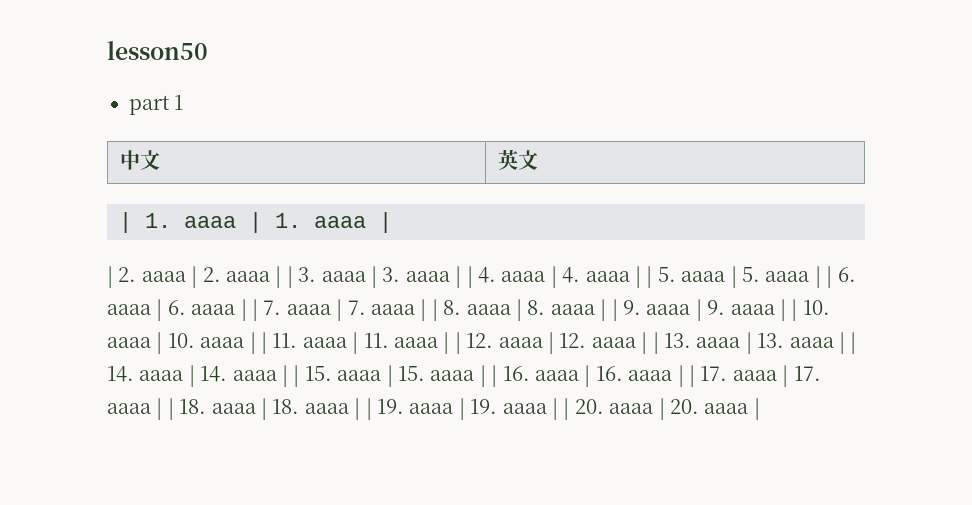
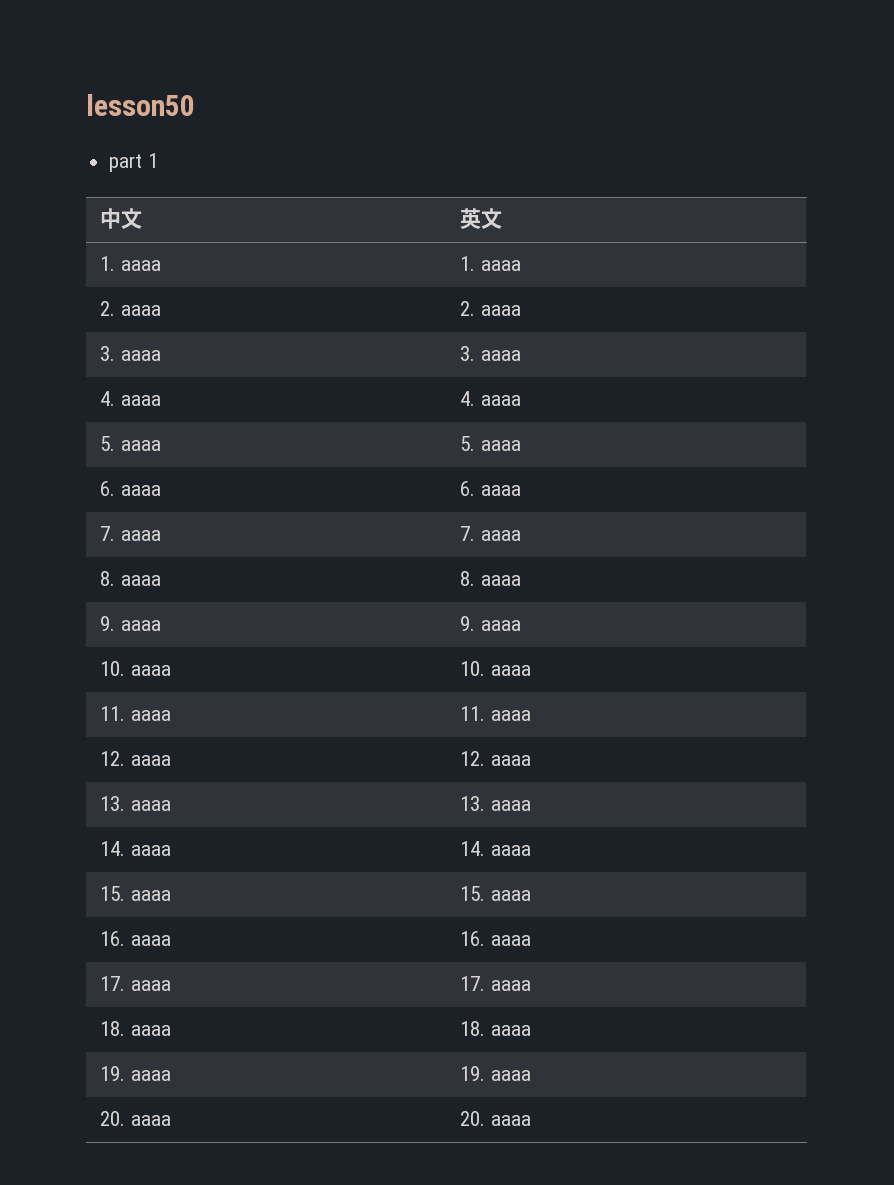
[119,212,392,233] [107,266,856,288] [107,299,830,321] [107,332,857,354] [107,365,821,387] [107,398,760,420] // | 1. aaaa | 1. aaaa | // | 2. aaaa | 2. aaaa | | 3. aaaa | 3. aaaa | | 4. aaaa | 4. aaaa | | 5. aaaa | 5. aaaa | | 6. aaaa | 6. aaaa | | 7. aaaa | 7. aaaa | | 8. aaaa | 8. aaaa | | 9. aaaa | 9. aaaa | | 10. aaaa | 10. aaaa | | 11. aaaa | 11. aaaa | | 12. aaaa | 12. aaaa | | 13. aaaa | 13. aaaa | | 14. aaaa | 14. aaaa | | 15. aaaa | 15. aaaa | | 16. aaaa | 16. aaaa | | 17. aaaa | 17. aaaa | | 18. aaaa | 18. aaaa | | 19. aaaa | 19. aaaa | | 20. aaaa | 20. aaaa | -> [100,256,161,271] [460,256,521,271] [100,301,161,316] [460,301,521,316] [100,346,161,361] [460,346,521,361] [100,391,161,406] [460,391,521,406] [100,436,161,451] [460,436,521,451] [100,481,161,496] [460,481,521,496] [100,526,161,541] [460,526,521,541] [100,571,161,586] [460,571,521,586] [100,616,161,631] [460,616,521,631] [100,661,171,676] [460,661,531,676] [100,706,171,721] [460,706,531,721] [100,751,171,766] [460,751,531,766] [100,796,171,811] [460,796,531,811] [100,841,171,856] [460,841,531,856] [100,886,171,901] [460,886,531,901] [100,931,171,946] [460,931,531,946] [100,976,171,991] [460,976,531,991] [100,1021,171,1036] [460,1021,531,1036] [100,1066,171,1081] [460,1066,531,1081] [100,1111,171,1126] [460,1111,531,1126] // 1. aaaa | 1. aaaa // 2. aaaa | 2. aaaa // 3. aaaa | 3. aaaa // 4. aaaa | 4. aaaa // 5. aaaa | 5. aaaa // 6. aaaa | 6. aaaa // 7. aaaa | 7. aaaa // 8. aaaa | 8. aaaa // 9. aaaa | 9. aaaa // 10. aaaa | 10. aaaa // 11. aaaa | 11. aaaa // 12. aaaa | 12. aaaa // 13. aaaa | 13. aaaa // 14. aaaa | 14. aaaa // 15. aaaa | 15. aaaa // 16. aaaa | 16. aaaa // 17. aaaa | 17. aaaa // 18. aaaa | 18. aaaa // 19. aaaa | 19. aaaa // 20. aaaa | 20. aaaa

